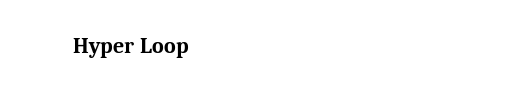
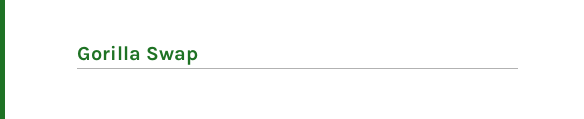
[73,38,189,58] Hyper Loop -> [77,45,199,65] Gorilla Swap

